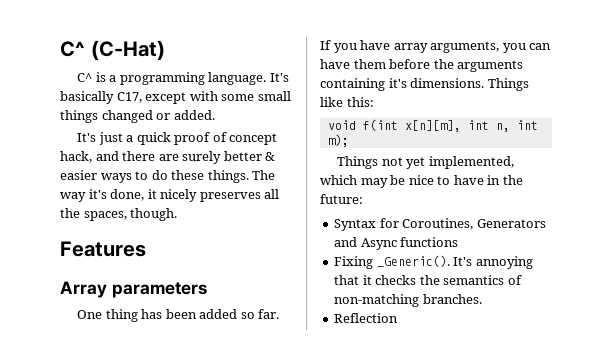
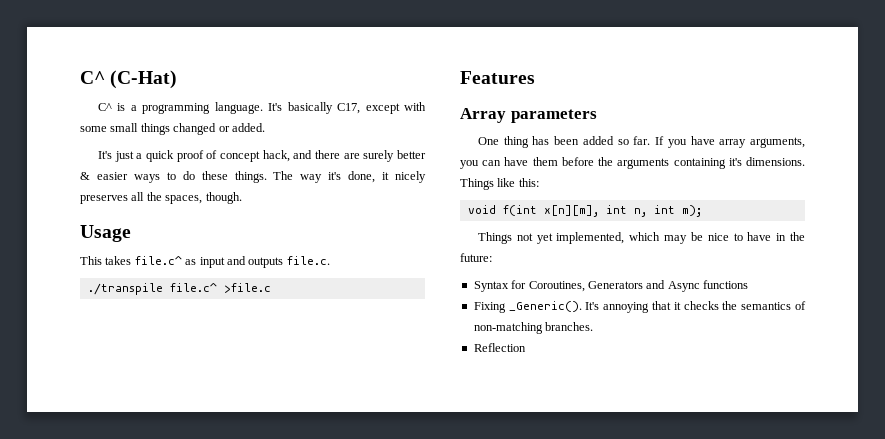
(178, 214) none -> [80,225,131,242] [80,256,330,268] [87,283,271,295] // Usage // This takes file.c^ as input and outputs file.c. // ./transpile file.c^ >file.c

